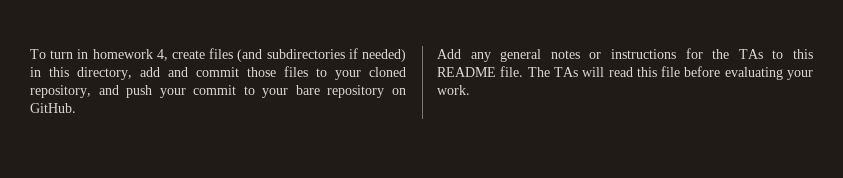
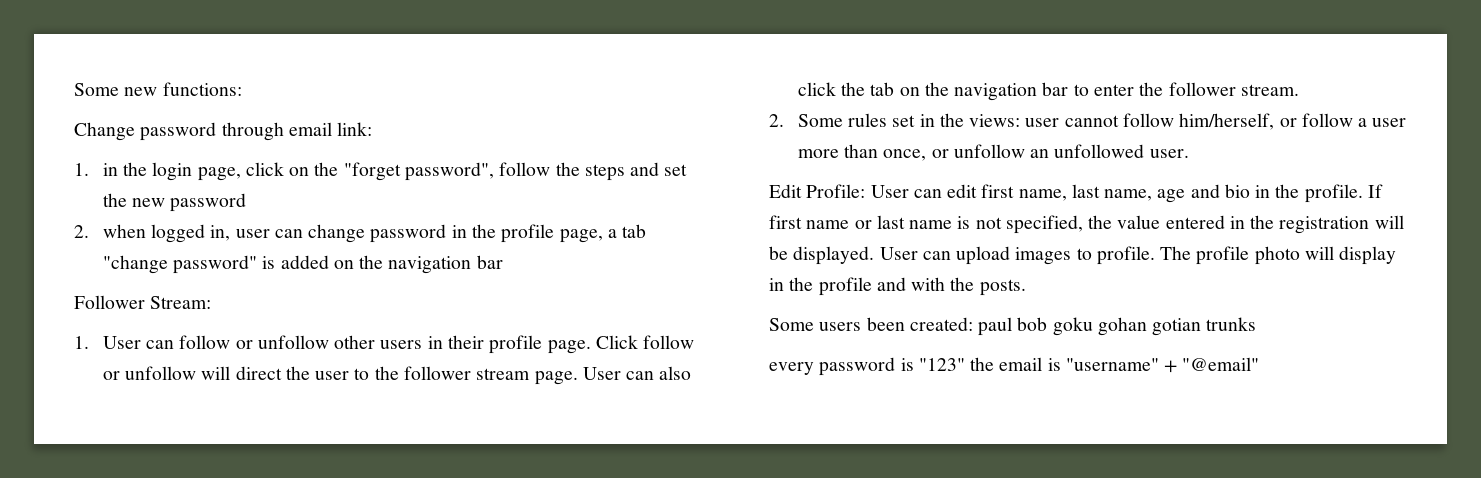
[30,48,406,62] [30,66,406,80] [30,85,406,98] [30,103,76,113] [437,48,814,62] [437,66,813,80] [437,85,470,95] To turn in homework 4, create files (and subdirectories if needed) in this directory, add and commit those files to your cloned repository, and push your commit to your bare repository on GitHub. // Add any general notes or instructions for the TAs to this README file. The TAs will read this file before evaluating your work. -> [74,82,242,96] [74,122,373,141] [74,162,688,181] [102,193,247,212] [74,224,647,243] [102,255,503,274] [74,295,212,309] [74,335,695,354] [102,366,692,385] [797,82,1299,101] [769,113,1407,130] [797,144,1189,161] [769,184,1383,203] [769,215,1404,234] [769,246,1397,265] [769,277,1026,296] [769,317,1257,336] [769,357,1260,376] Some new functions: // Change password through email link: // 1. in the login page, click on the "forget password", follow the steps and set the new password // 2. when logged in, user can change password in the profile page, a tab "change password" is added on the navigation bar // Follower Stream: // 1. User can follow or unfollow other users in their profile page. Click follow or unfollow will direct the user to the follower stream page. User can also click the tab on the navigation bar to enter the follower stream. // 2. Some rules set in the views: user cannot follow him/herself, or follow a user more than once, or unfollow an unfollowed user. // Edit Profile: User can edit first name, last name, age and bio in the profile. If first name or last name is not specified, the value entered in the registration will be displayed. User can upload images to profile. The profile photo will display in the profile and with the posts. // Some users been created: paul bob goku gohan gotian trunks // every password is "123" the email is "username" + "@email"

